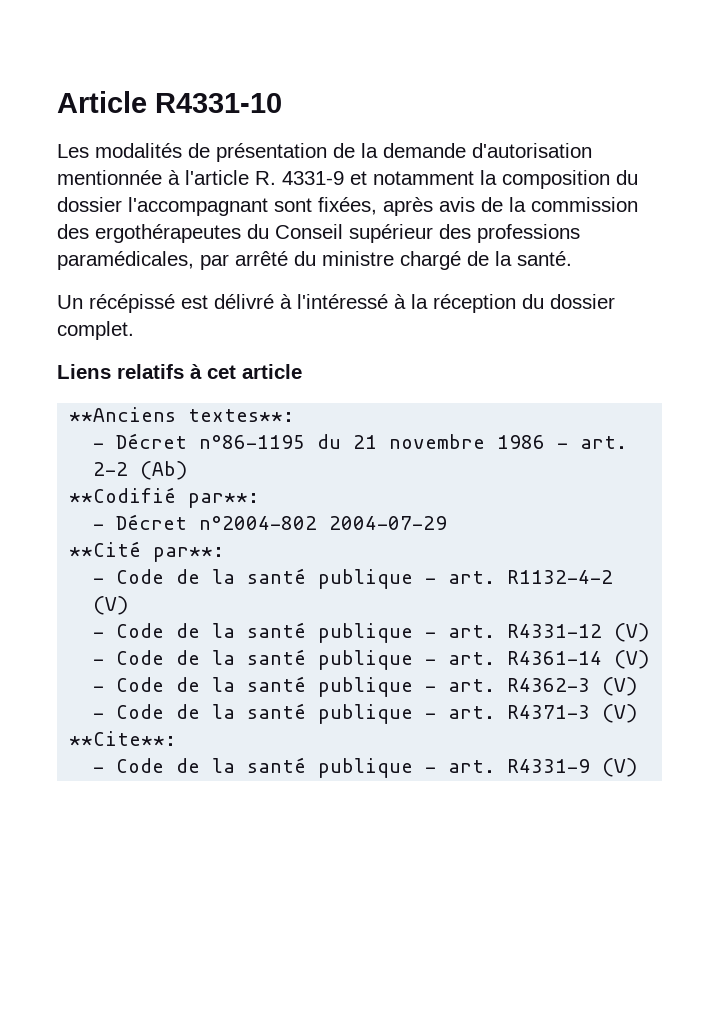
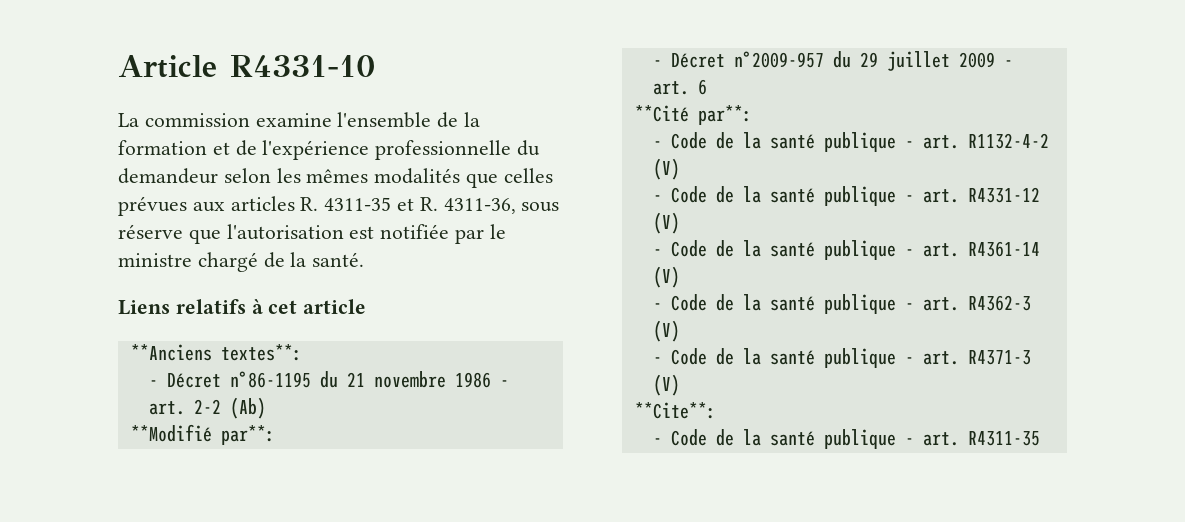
[57,143,592,162] [57,170,638,189] [57,197,638,216] [57,224,580,243] [57,251,316,270] Les modalités de présentation de la demande d'autorisation mentionnée à l'article R. 4331-9 et notamment la composition du dossier l'accompagnant sont fixées, après avis de la commission des ergothérapeutes du Conseil supérieur des professions paramédicales, par arrêté du -> [118,112,481,128] [118,140,541,160] [118,168,553,188] [118,196,560,216] [118,224,506,244] La commission examine l'ensemble de la formation et de l'expérience professionnelle du demandeur selon les mêmes modalités que celles prévues aux articles R. 4311-35 et R. 4311-36, sous réserve que l'autorisation est notifiée par le
[57,294,615,313] [57,321,134,340] // Un récépissé est délivré à l'intéressé à la réception du dossier complet. -> (365, 259) none
[69,487,177,503] **Codifié -> [130,424,212,442] **Modifié
[199,516,448,530] n°2004-802 2004-07-29 -> [733,51,1013,71] [652,79,707,95] n°2009-957 du 29 juillet 2009 - art. 6
[507,758,638,777] R4331-9 (V) -> [967,431,1040,446] R4311-35

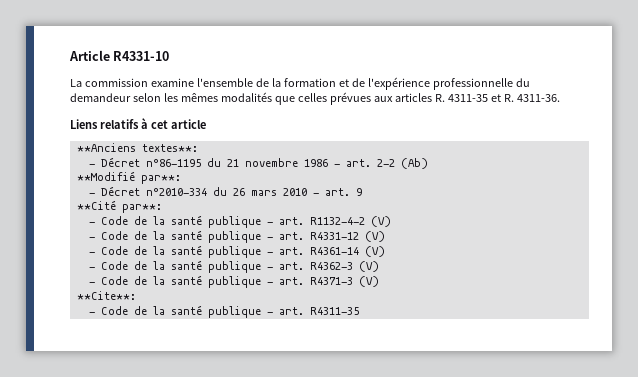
[443,198,560,214] [118,224,506,244] [118,252,365,272] 4311-36, sous réserve que l'autorisation est notifiée par le ministre chargé de la santé. -> [516,94,560,102] 4311-36.
[733,51,1013,71] [652,79,707,95] n°2009-957 du 29 juillet 2009 - art. 6 -> [145,187,362,196] n°2010-334 du 26 mars 2010 - art. 9

